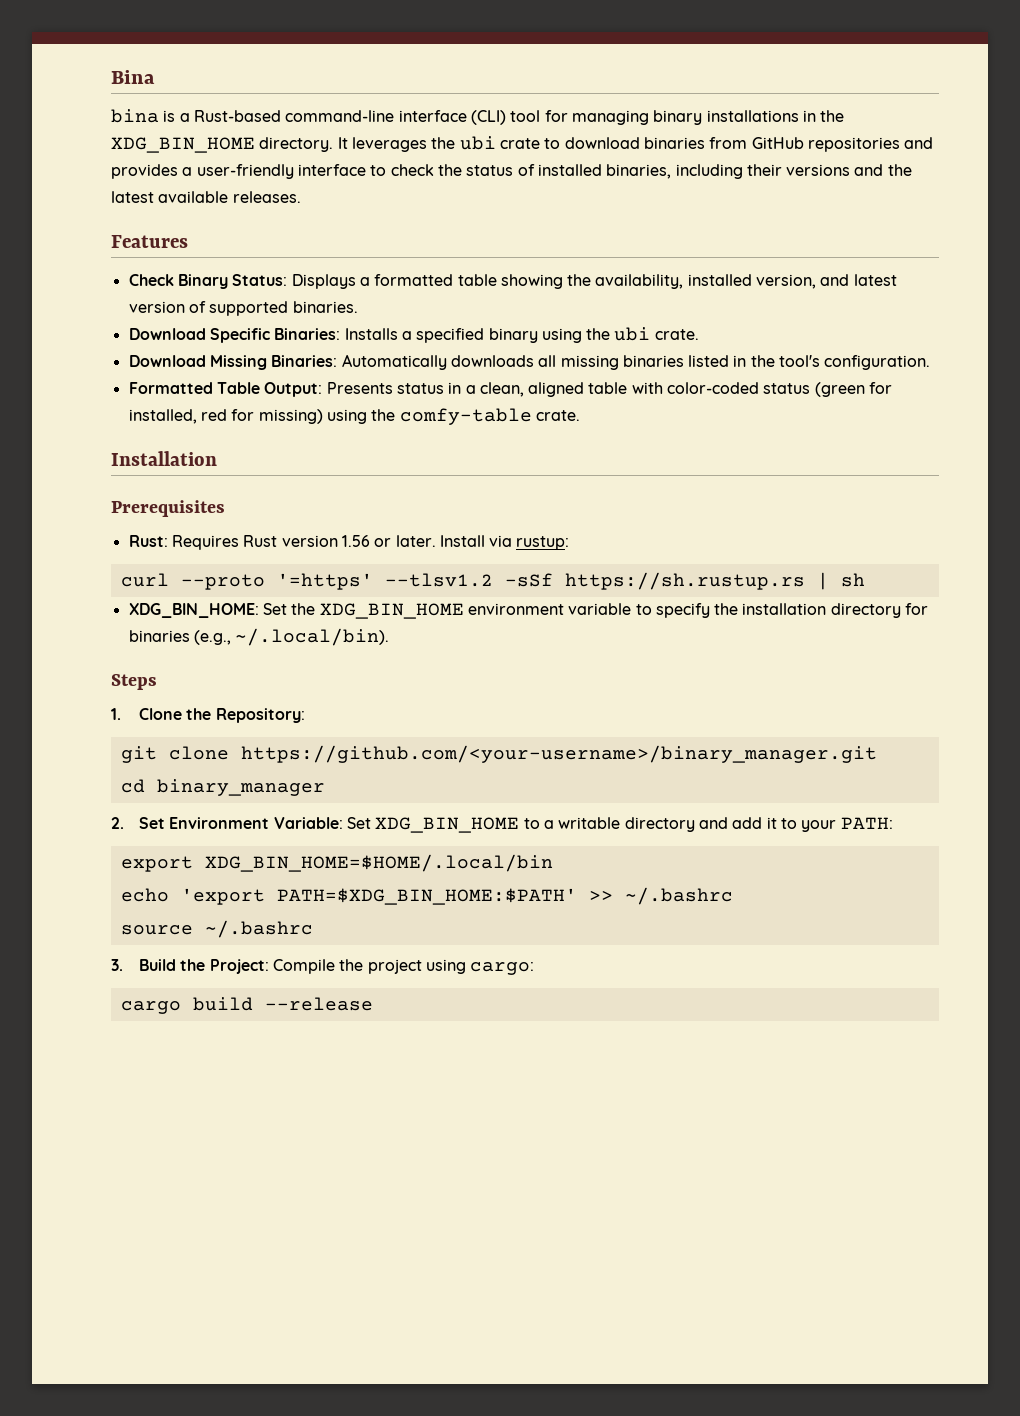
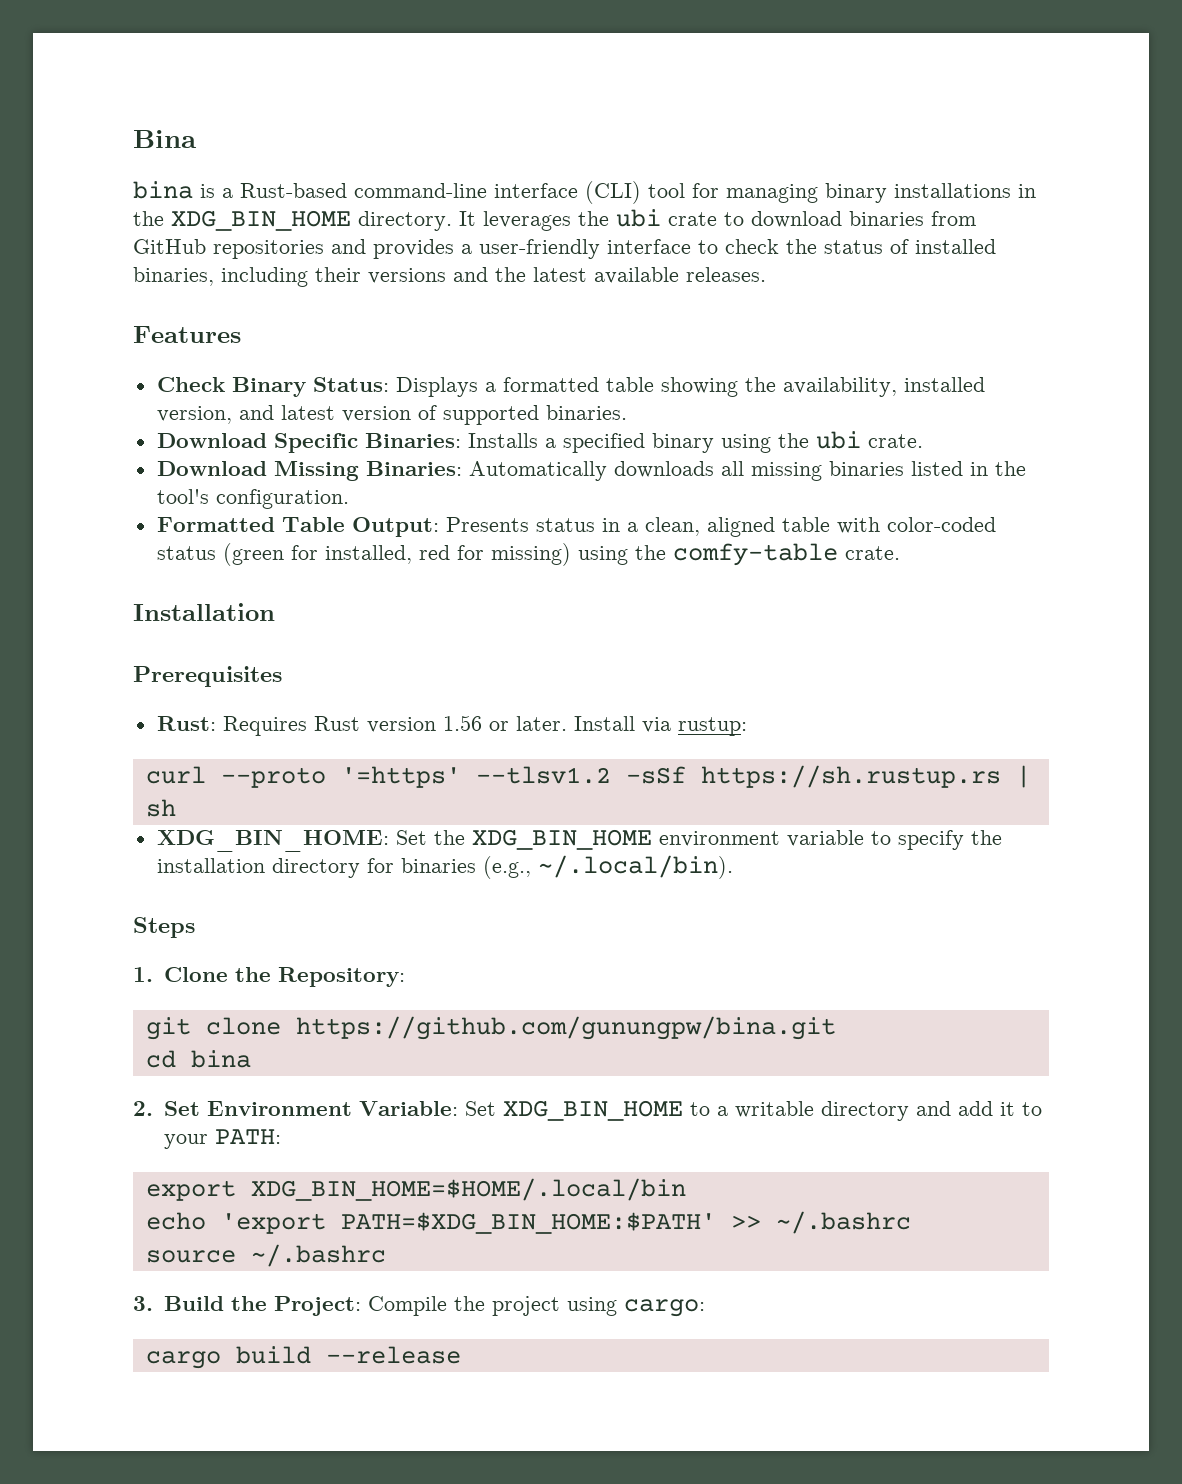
[240,745,877,763] https://github.com/<your-username>/binary_manager.git -> [295,1016,836,1040] https://github.com/gunungpw/bina.git
[156,779,325,796] binary_manager -> [190,1050,251,1068] bina

